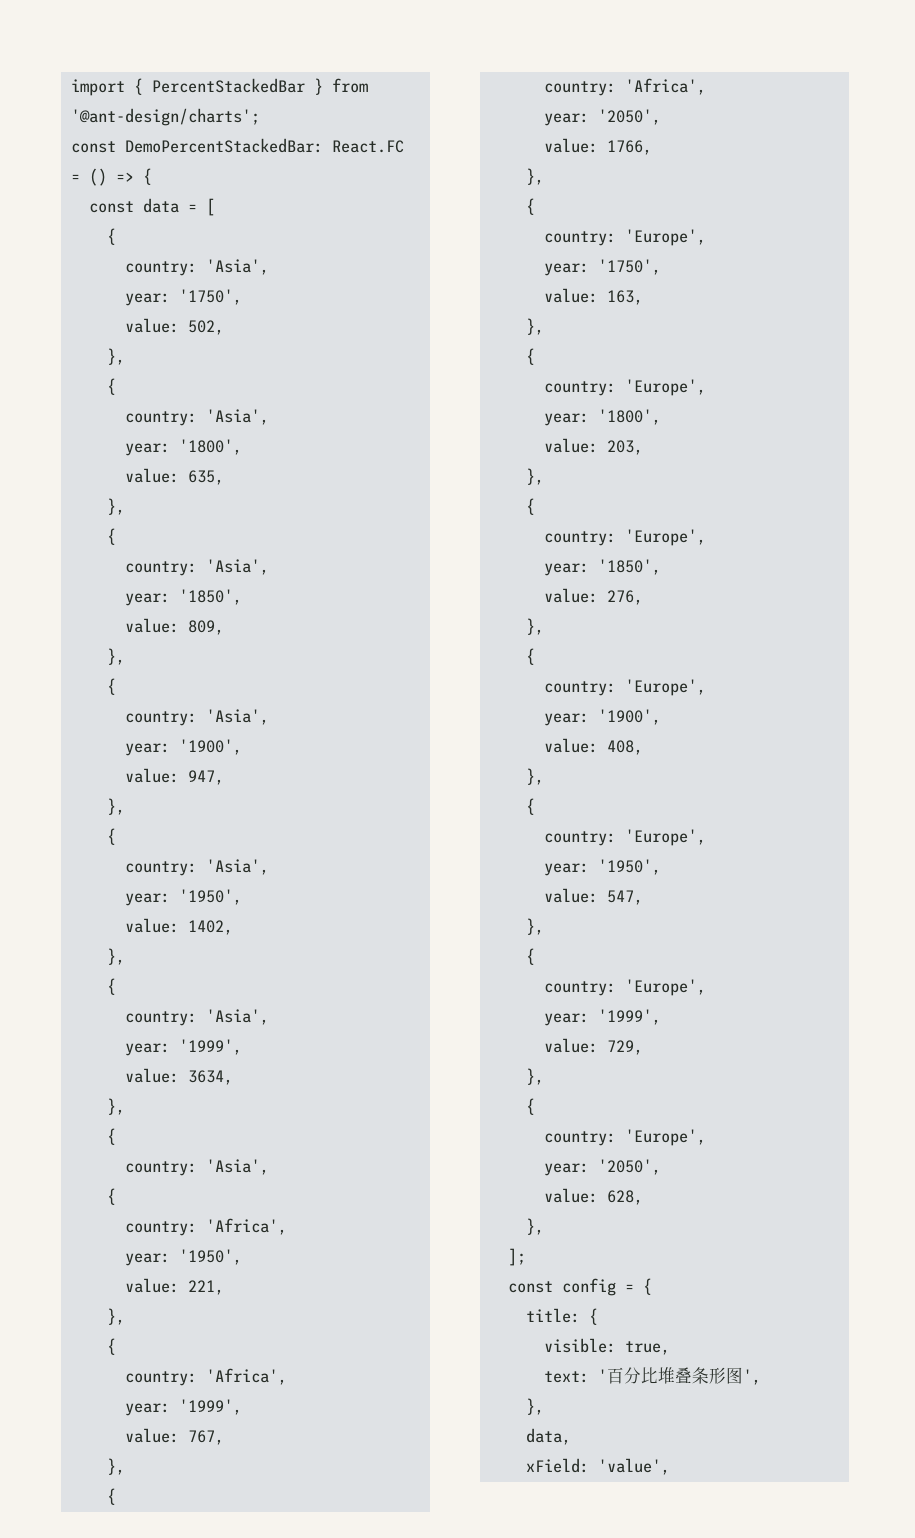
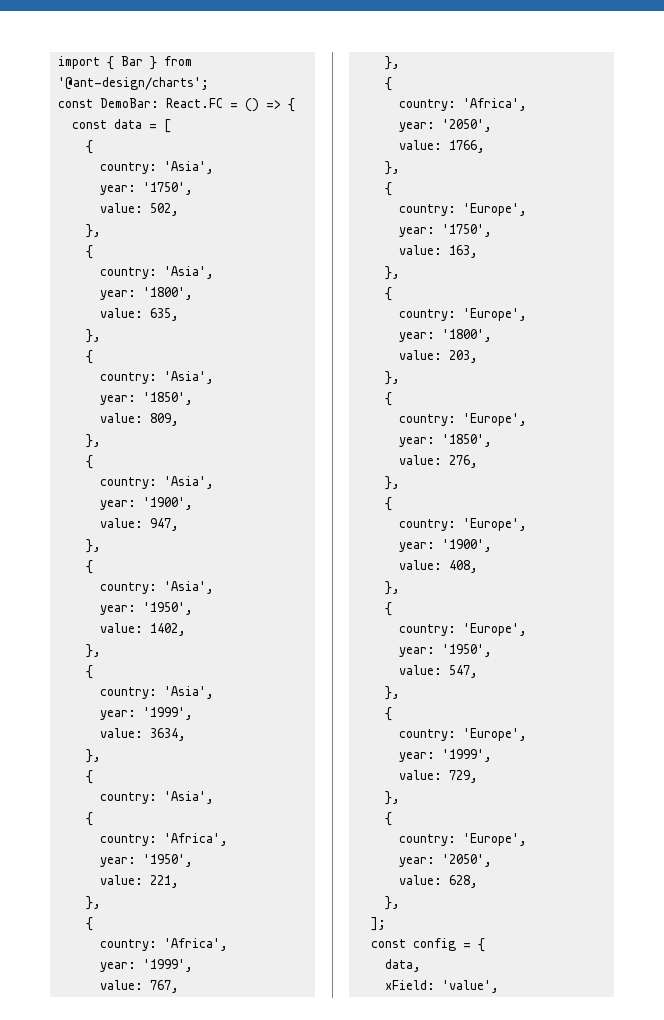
[152,78,306,93] PercentStackedBar -> [120,56,143,66] Bar
[125,138,324,153] DemoPercentStackedBar: -> [99,98,159,108] DemoBar:
[526,1308,599,1325] [544,1338,671,1355] [544,1367,762,1385] [526,1398,545,1415] // title: { // visible: true, // text: '百分比堆叠条形图', // }, -> (485, 945) none

